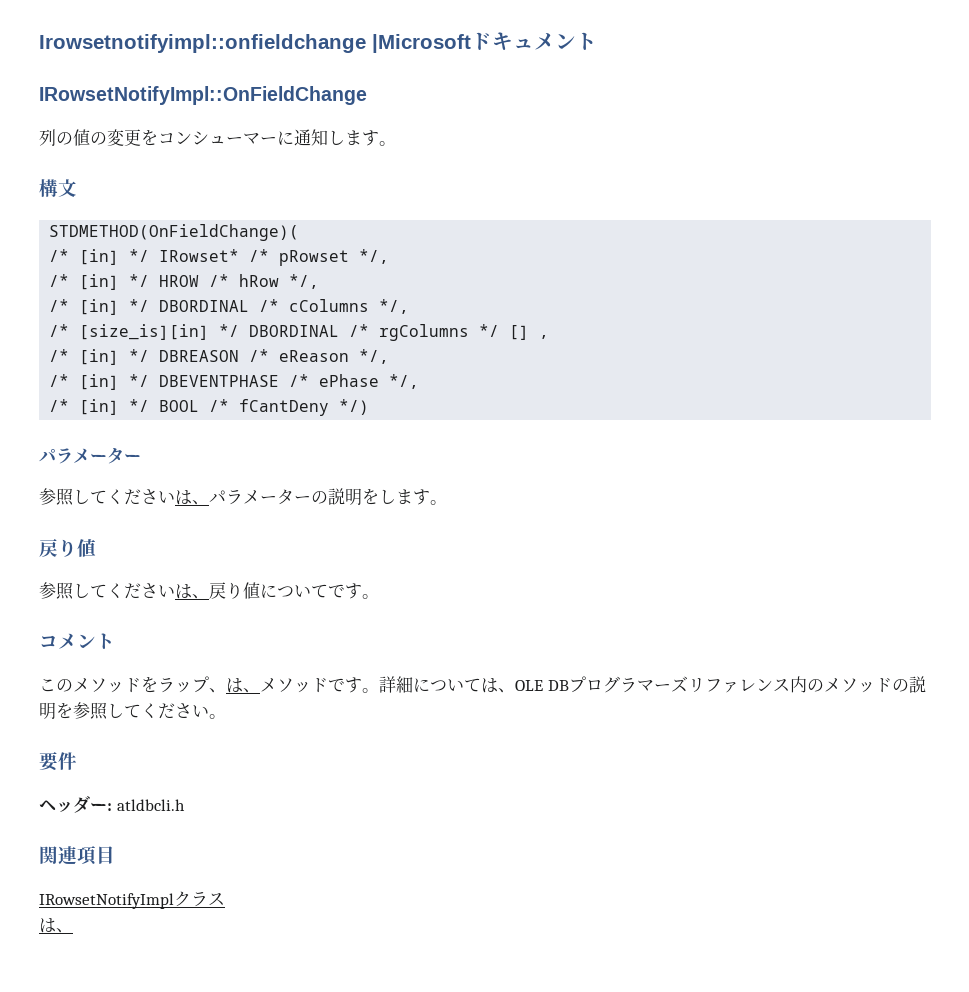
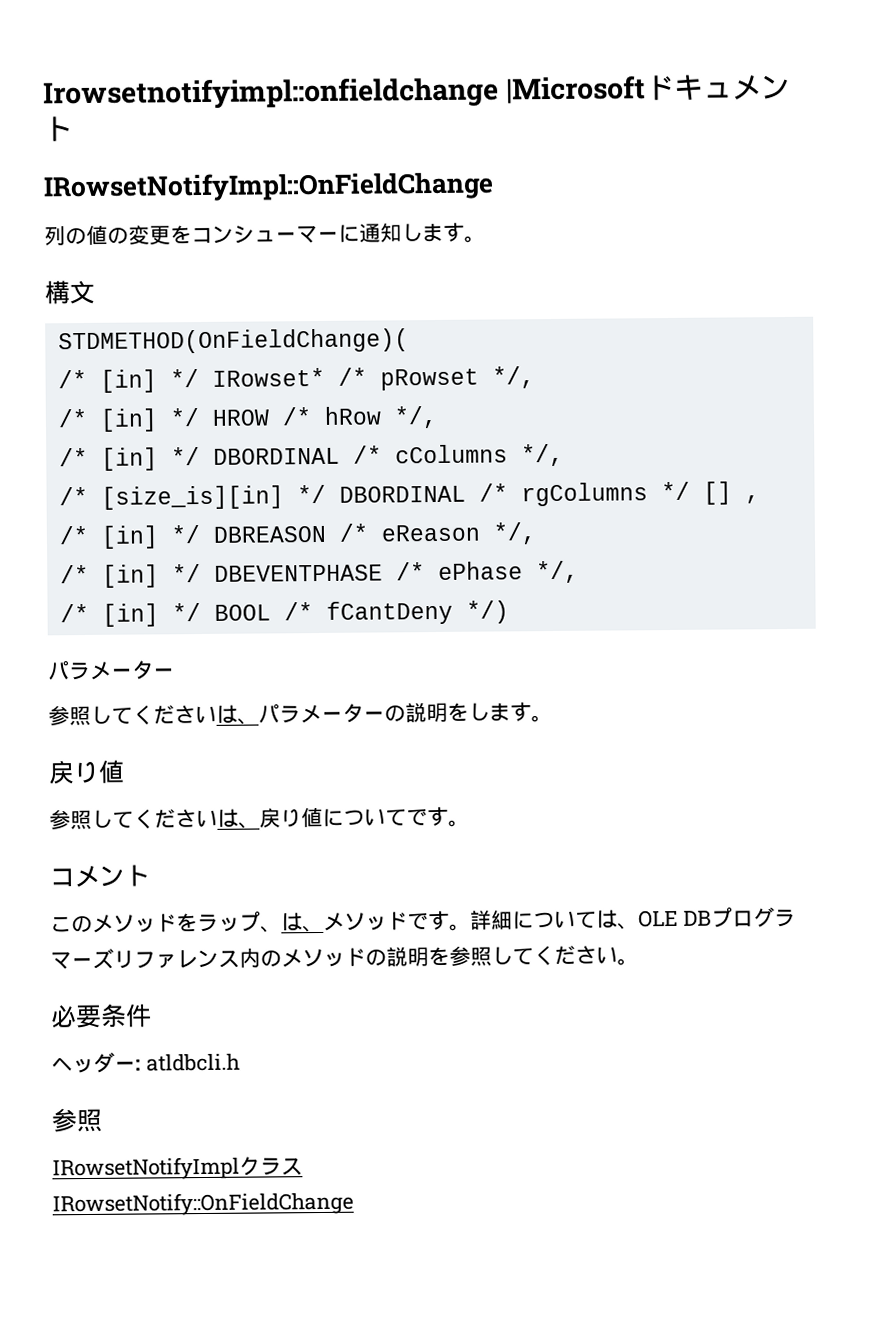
[39,752,58,771] 要 -> [50,1003,127,1029] 必要条
[39,846,115,865] 関連項目 -> [51,1108,103,1133] 参照
[39,918,73,933] は、 -> [52,1191,354,1217] IRowsetNotify::OnFieldChange

